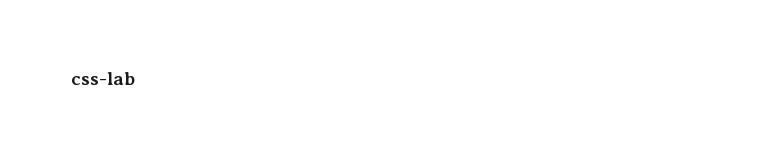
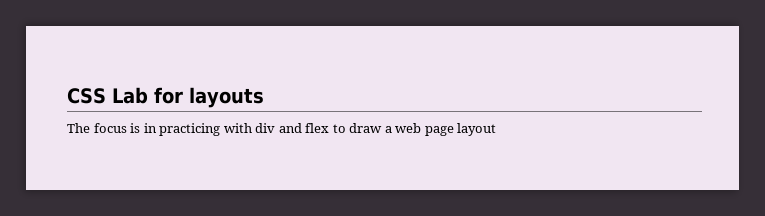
[71,72,135,85] css-lab -> [67,87,264,108] [67,123,497,136] CSS Lab for layouts // The focus is in practicing with div and flex to draw a web page layout

